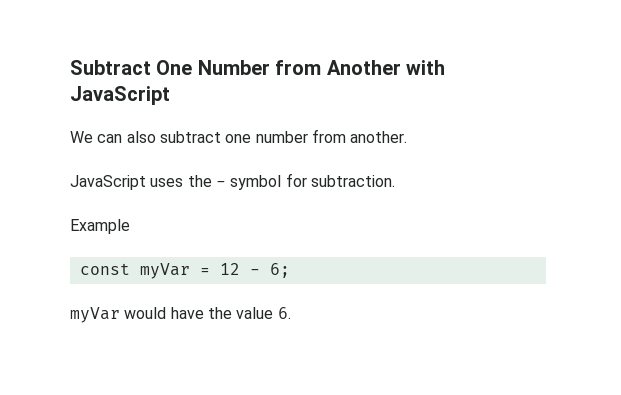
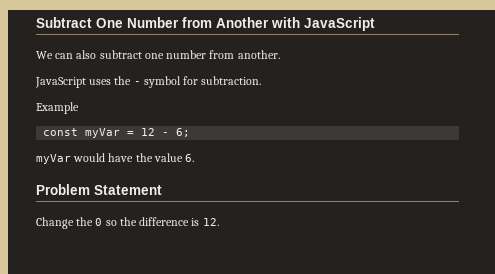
(291, 313) none -> [36,184,162,195] [36,217,219,229] // Problem Statement // Change the 0 so the difference is 12.

